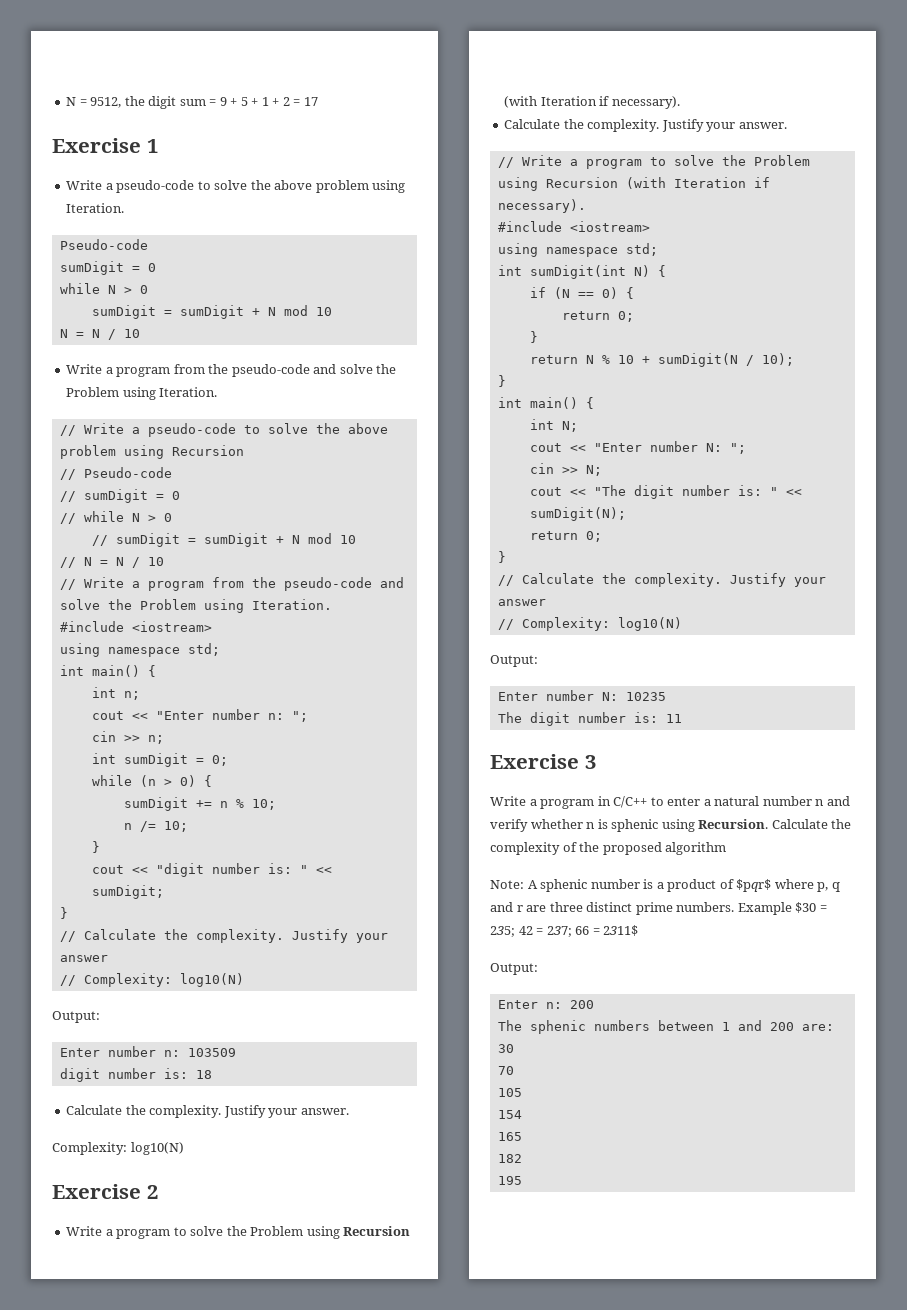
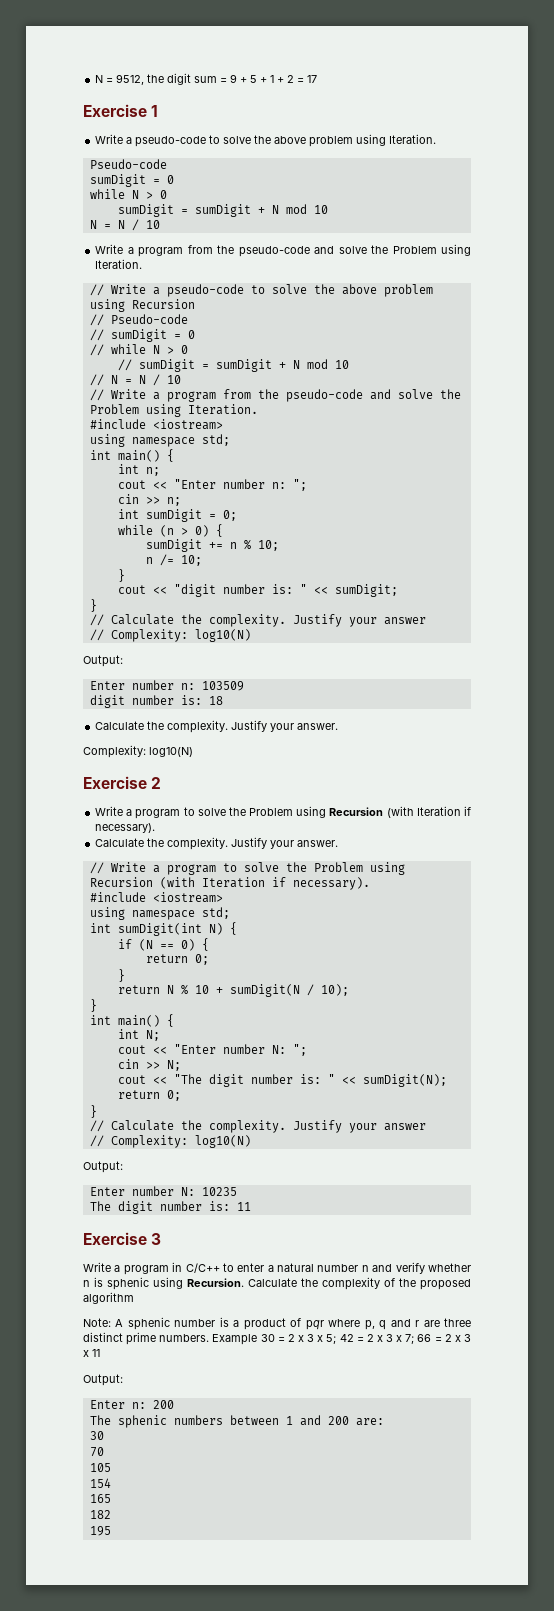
[736,879,772,892] $pqr$ -> [305,1320,324,1330] pqr
[795,902,827,913] [490,925,639,937] $30 = 235; 42 = 237; 66 = 2311$ -> [260,1334,471,1344] [83,1349,100,1357] 30 = 2 x 3 x 5; 42 = 2 x 3 x 7; 66 = 2 x 3 x 11

